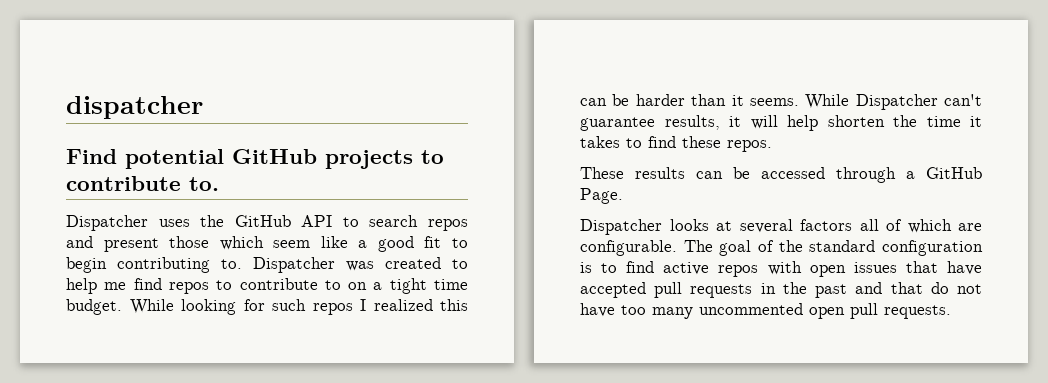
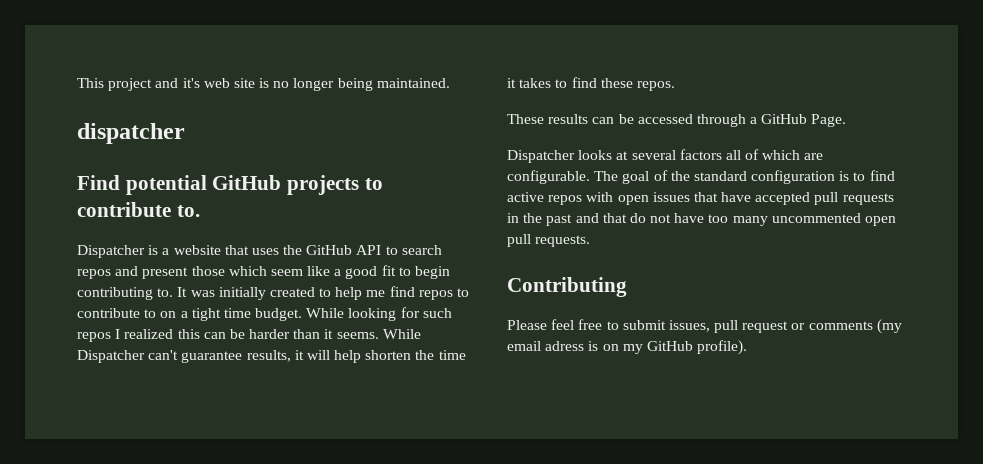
(66, 107) none -> [77,78,450,91] This project and it's web site is no longer being maintained. //
(148, 223) none -> [148,245,249,255] is a website that
[253,257,374,273] Dispatcher was -> [177,287,266,300] It was initially
(951, 312) none -> [507,277,627,297] [507,319,902,334] [507,340,748,355] // Contributing // Please feel free to submit issues, pull request or comments (my email adress is on my GitHub profile).

